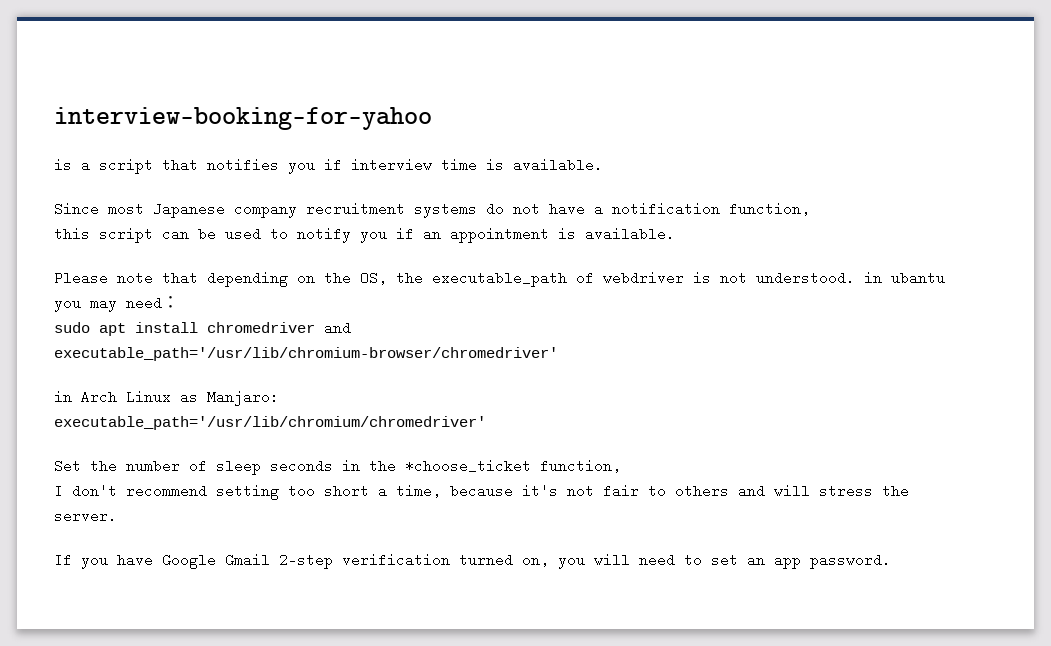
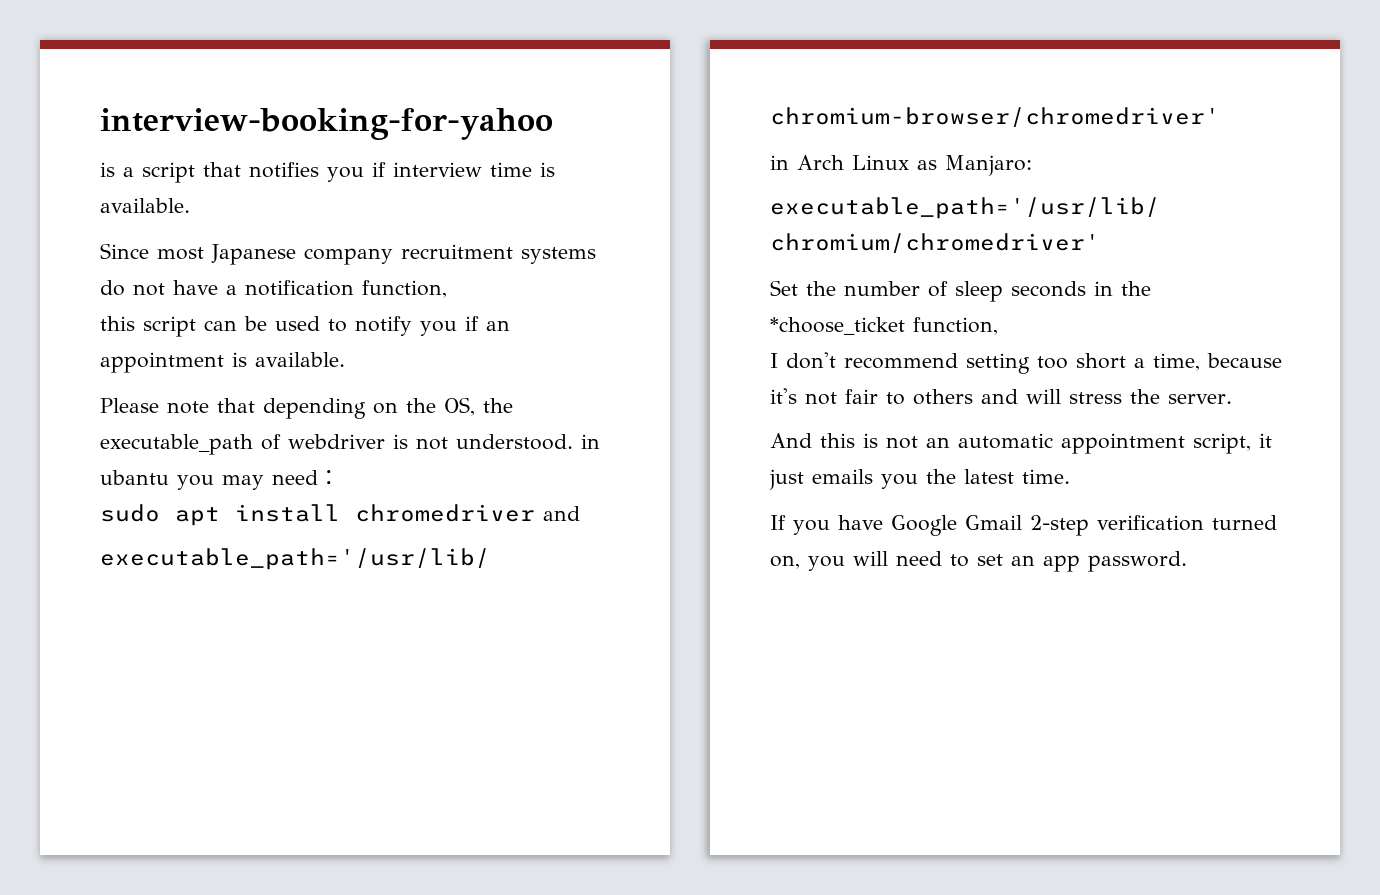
(117, 516) none -> [770,433,1272,454] [769,469,1070,490] // And this is not an automatic appointment script, it just emails you the latest time.

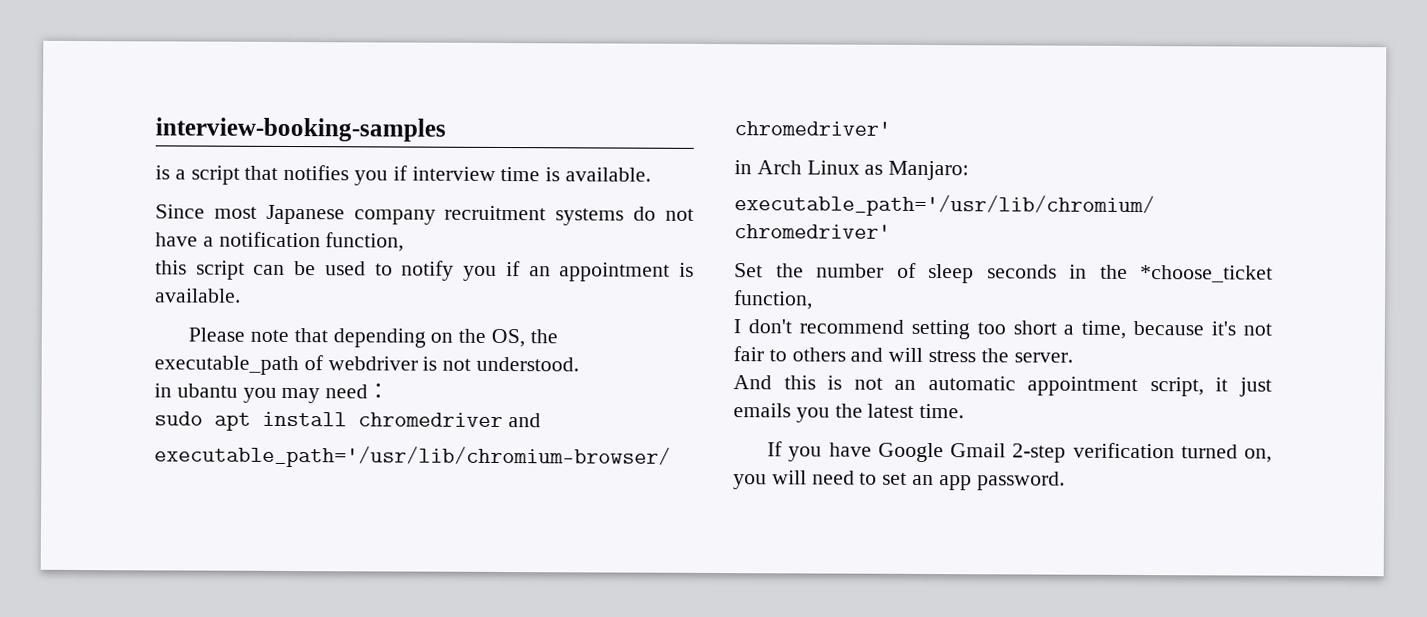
[100,108,553,140] interview-booking-for-yahoo -> [155,117,446,142] interview-booking-samples
(573, 442) none -> (580, 364) //

